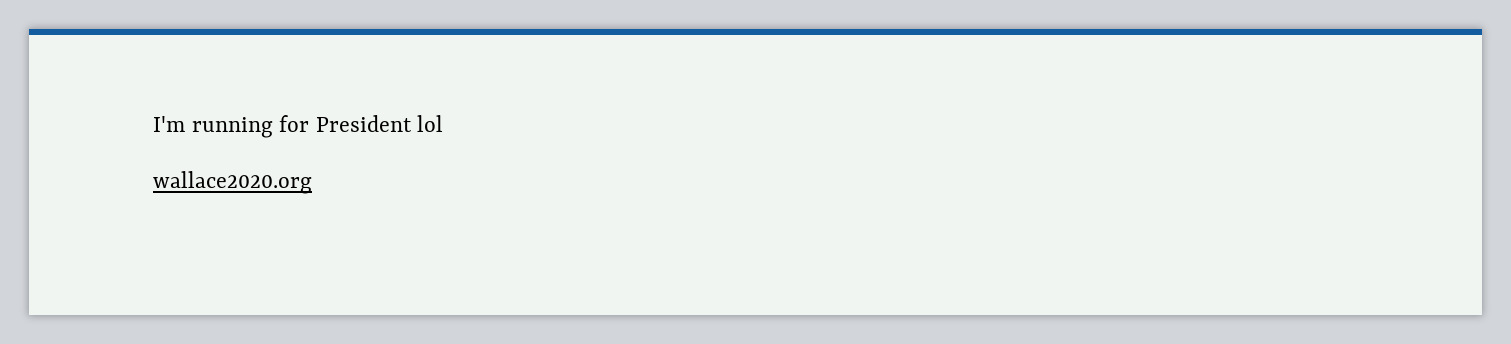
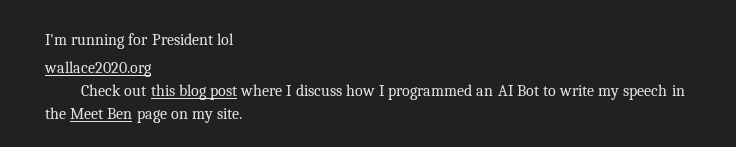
(312, 182) none -> [81,84,685,100] [45,107,243,123] // Check out this blog post where I discuss how I programmed an AI Bot to write my speech in the Meet Ben page on my site.

